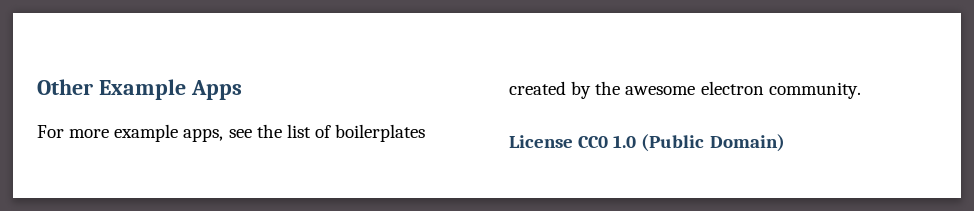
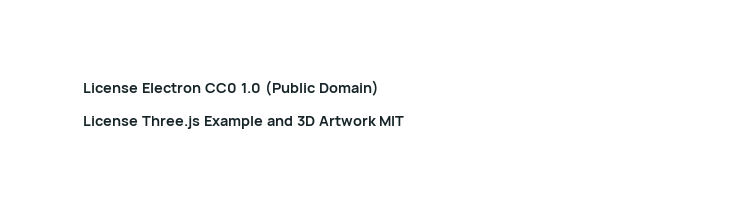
[37,79,242,100] [37,124,426,142] [509,81,861,99] [509,134,785,152] Other Example Apps // For more example apps, see the list of boilerplates created by the awesome electron community. // License CC0 1.0 (Public Domain) -> [83,80,379,96] [83,116,405,129] License Electron CC0 1.0 (Public Domain) // License Three.js Example and 3D Artwork MIT

